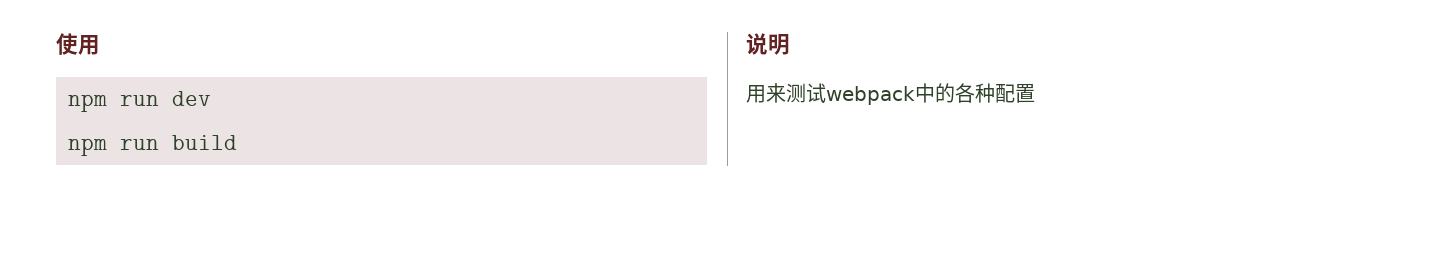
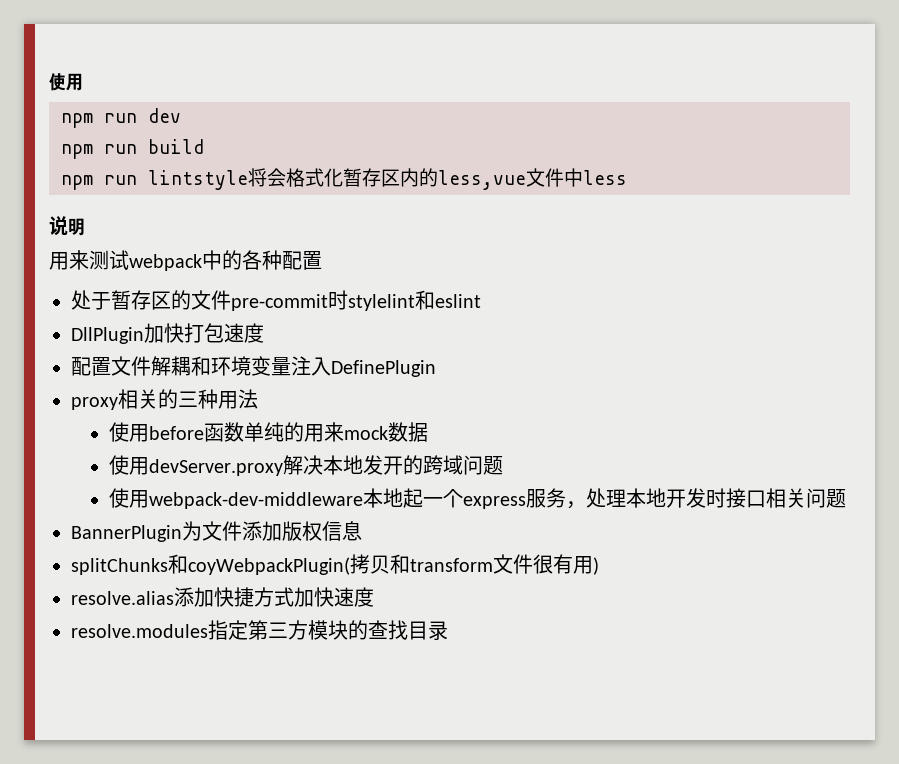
(237, 142) none -> [61,168,627,190] // npm run lintstyle将会格式化暂存区内的less,vue文件中less
(1035, 93) none -> [71,290,481,311] [71,323,264,344] [71,356,436,377] [71,389,258,410] [108,422,428,442] [108,455,503,476] [108,488,846,509] [71,521,362,542] [71,554,599,575] [71,587,374,607] [71,620,448,640] // 处于暂存区的文件pre-commit时stylelint和eslint // DllPlugin加快打包速度 // 配置文件解耦和环境变量注入DefinePlugin // proxy相关的三种用法 // 使用before函数单纯的用来mock数据 // 使用devServer.proxy解决本地发开的跨域问题 // 使用webpack-dev-middleware本地起一个express服务，处理本地开发时接口相关问题 // BannerPlugin为文件添加版权信息 // splitChunks和coyWebpackPlugin(拷贝和transform文件很有用) // resolve.alias添加快捷方式加快速度 // resolve.modules指定第三方模块的查找目录

